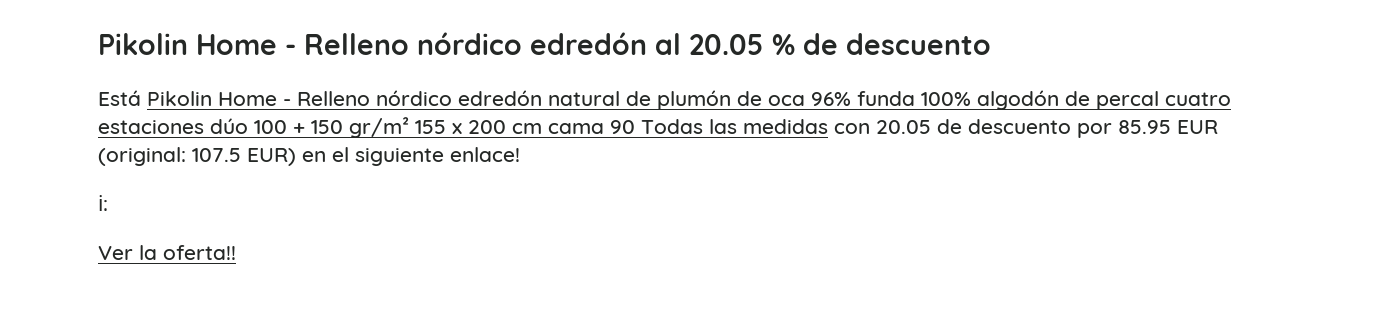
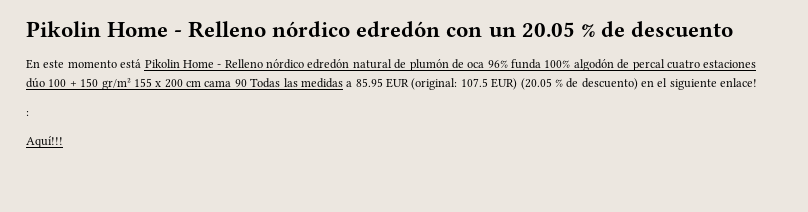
[98,32,681,55] Pikolin Home - Relleno nórdico edredón al -> [26,21,516,38] Pikolin Home - Relleno nórdico edredón con un
[98,90,141,106] Está -> [26,59,142,69] En este momento está
[834,119,1112,138] con 20.05 de descuento por -> [346,81,353,87] a
(296, 157) none -> [520,78,638,90] (20.05 % de descuento)
[98,195,108,211] [98,245,236,260] ℹ: // Ver la oferta!! -> [26,111,29,116] [26,136,63,148] : // Aquí!!!

